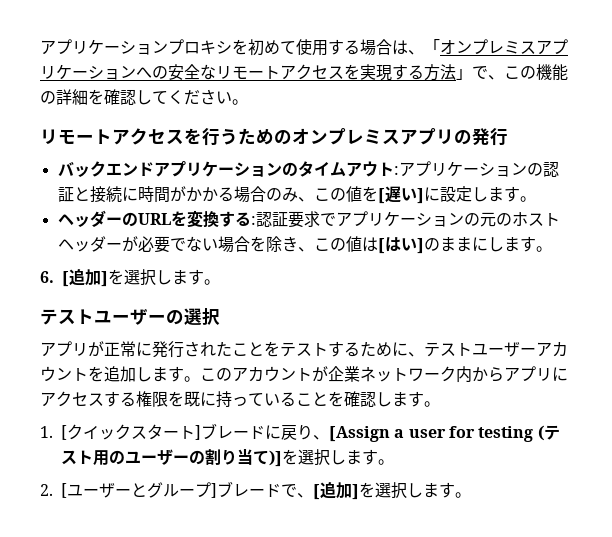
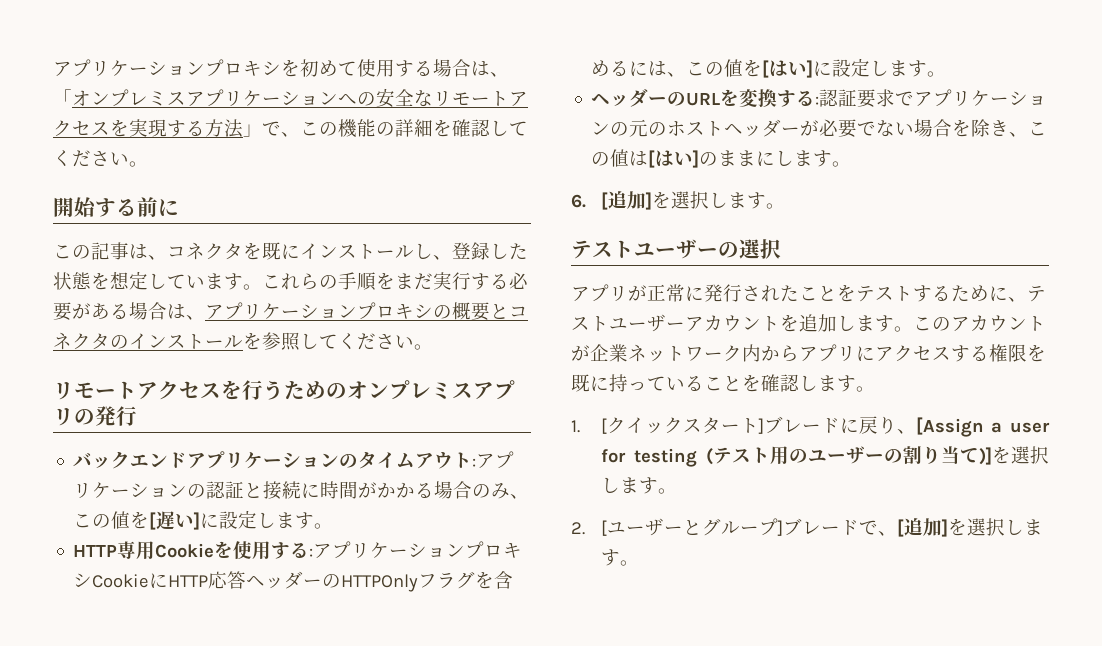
(248, 102) none -> [53,197,179,217] [53,242,528,260] [53,271,529,291] [53,302,528,321] [53,332,433,351] // 開始する前に // この記事は、コネクタを既にインストールし、登録した状態を想定しています。これらの手順をまだ実行する必要がある場合は、アプリケーションプロキシの概要とコネクタのインストールを参照してください。
(536, 199) none -> [73,541,523,560] [73,571,514,592] [591,58,947,78] // HTTP専用Cookieを使用する:アプリケーションプロキシCookieにHTTP応答ヘッダーのHTTPOnlyフラグを含めるには、この値を[はい]に設定します。

